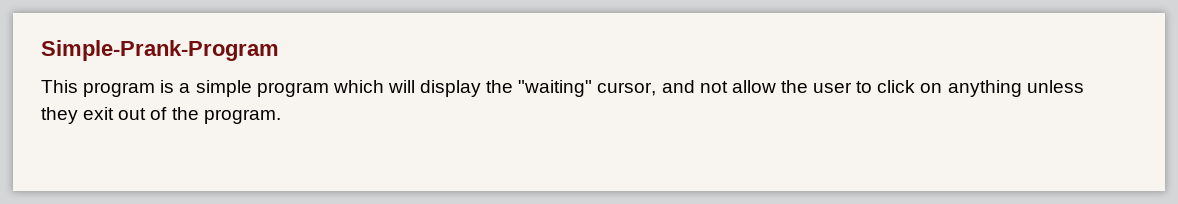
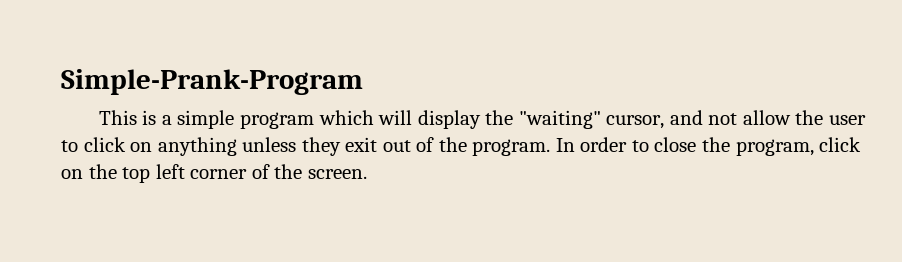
[83,82,156,97] program -> (137, 117) none
(281, 116) none -> [555,137,862,156] [61,164,367,183] In order to close the program, click on the top left corner of the screen.

